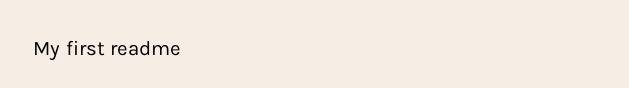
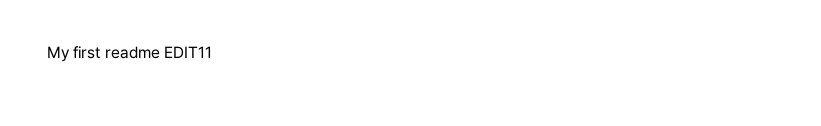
(182, 48) none -> [163,46,212,58] EDIT11

